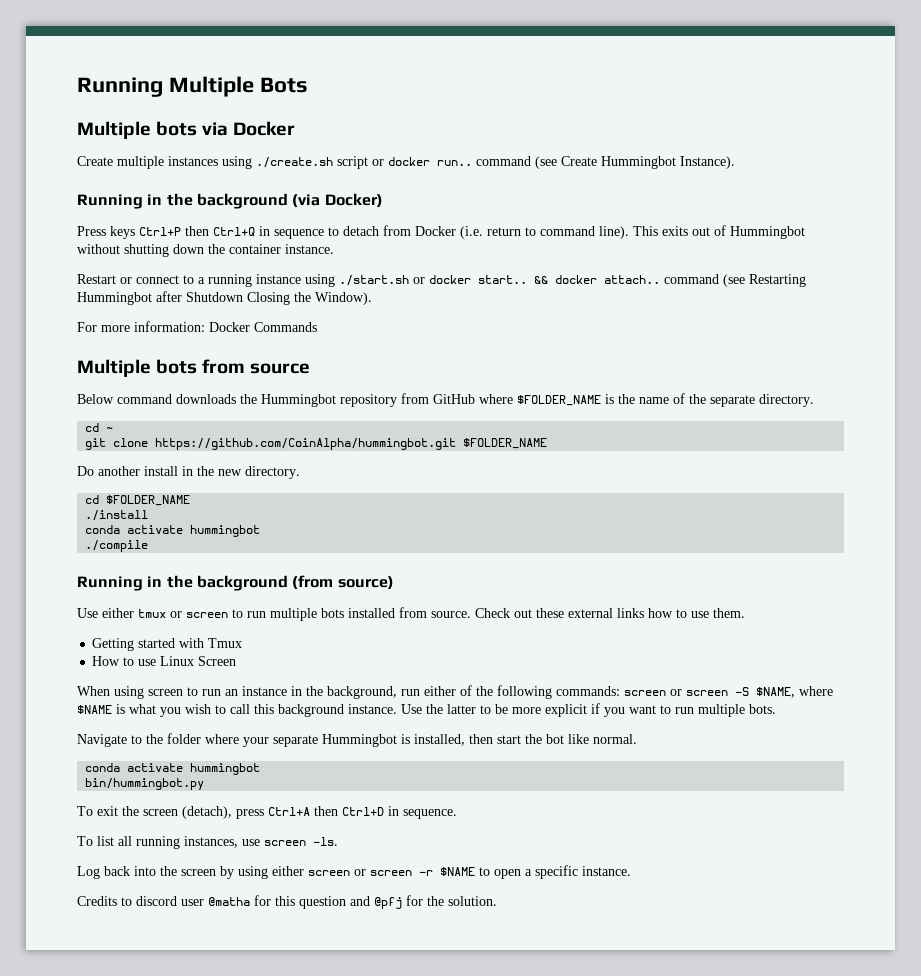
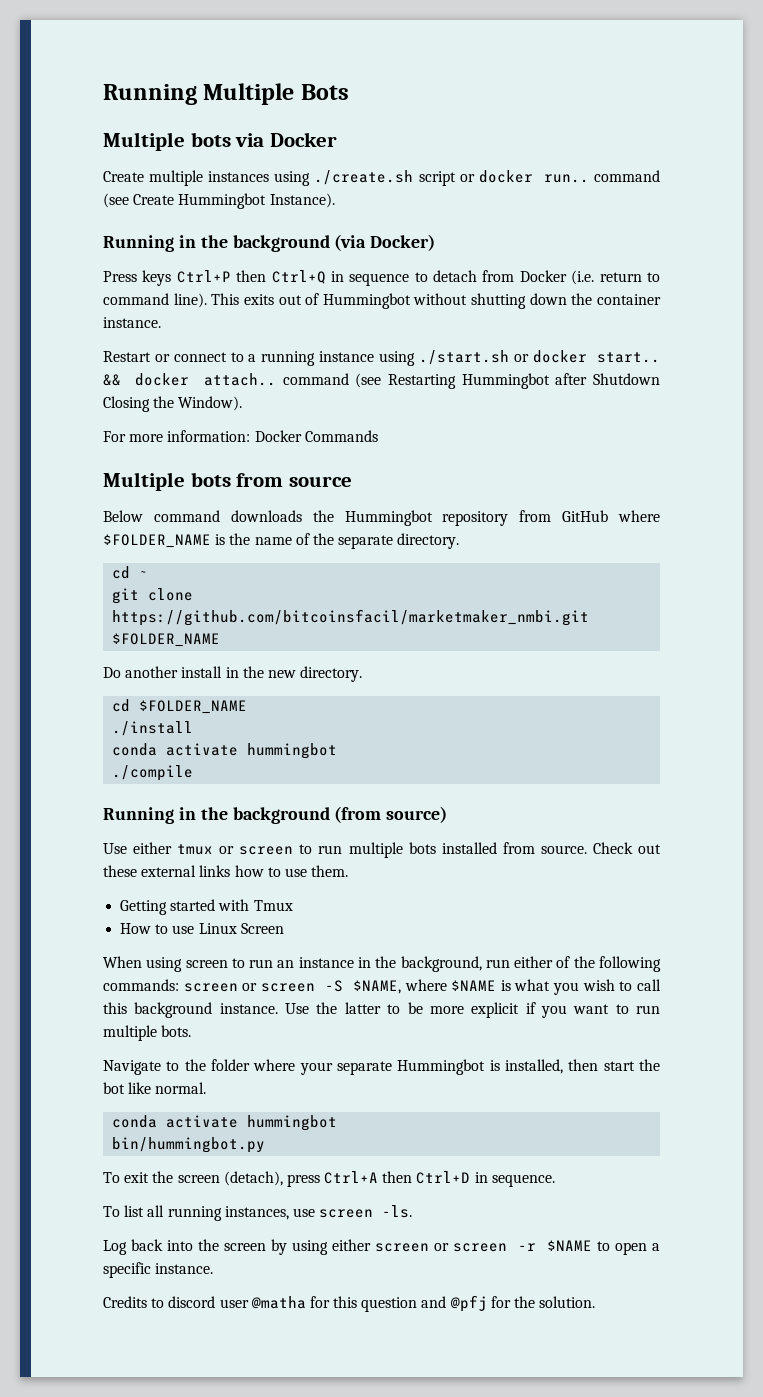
[155,438,457,450] https://github.com/CoinAlpha/hummingbot.git -> [112,609,590,626] https://github.com/bitcoinsfacil/marketmaker_nmbi.git

